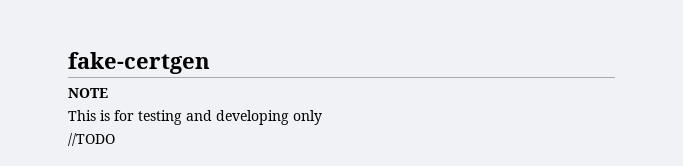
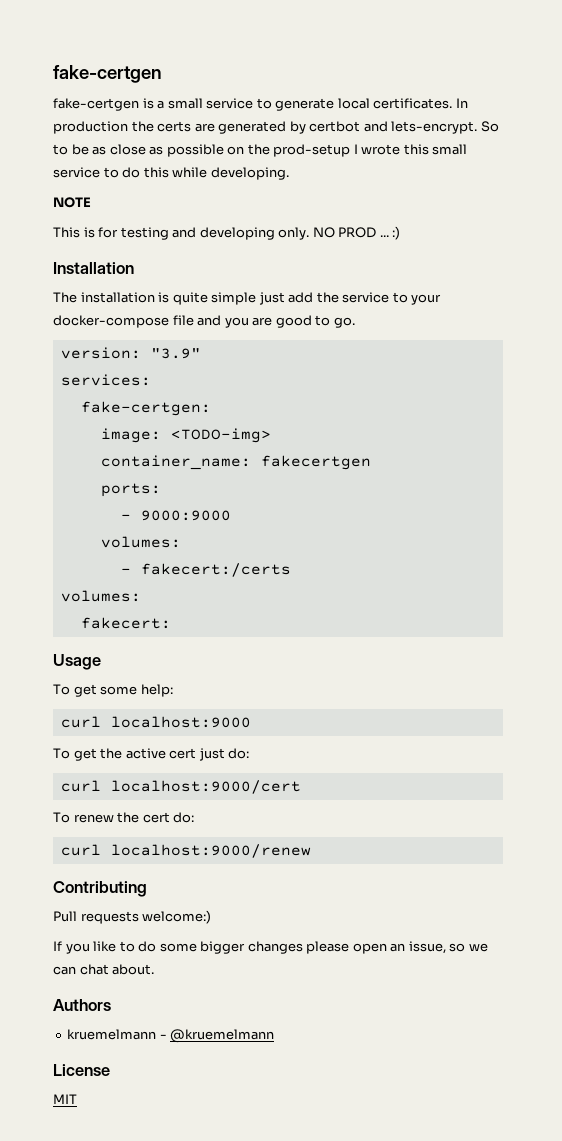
[68,52,210,74] fake-certgen -> [53,65,162,83] [53,98,468,111] [53,121,499,134] [53,144,468,157] [53,167,289,180] fake-certgen // fake-certgen is a small service to generate local certificates. In production the certs are generated by certbot and lets-encrypt. So to be as close as possible on the prod-setup I wrote this small service to do this while developing.
[293,110,322,125] [68,133,115,146] only // //TODO -> [278,226,401,240] [53,262,134,274] [53,292,442,305] [53,315,355,328] [60,347,201,359] [60,374,151,386] [80,401,211,416] [100,428,271,443] [100,455,371,470] [100,483,161,497] [120,510,231,521] [100,536,181,548] [120,563,291,577] [60,590,141,602] [80,617,171,629] [53,654,101,670] [53,684,173,697] [60,716,251,728] [53,748,250,761] [60,780,301,794] [53,812,195,823] [60,844,311,858] [53,881,147,897] [53,910,212,924] [53,941,488,954] [53,964,155,975] [53,999,111,1011] [67,1029,275,1043] [53,1064,110,1076] [53,1094,77,1104] only. NO PROD ... :) // Installation // The installation is quite simple just add the service to your docker-compose file and you are good to go. // version: "3.9" // services: // fake-certgen: // image: <TODO-img> // container_name: fakecertgen // ports: // - 9000:9000 // volumes: // - fakecert:/certs // volumes: // fakecert: // Usage // To get some help: // curl localhost:9000 // To get the active cert just do: // curl localhost:9000/cert // To renew the cert do: // curl localhost:9000/renew // Contributing // Pull requests welcome:) // If you like to do some bigger changes please open an issue, so we can chat about. // Authors // kruemelmann - @kruemelmann // License // MIT

